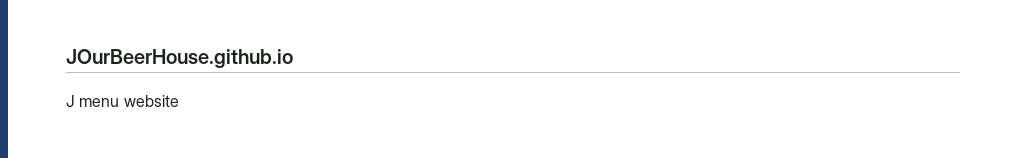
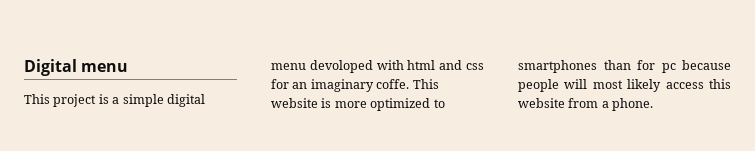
[66,49,293,68] [66,95,179,107] JOurBeerHouse.github.io // J menu website -> [24,59,129,76] [24,94,205,107] [271,60,484,73] [271,79,439,92] [271,98,445,111] [518,60,731,73] [518,79,731,92] [518,98,654,111] Digital menu // This project is a simple digital menu devoloped with html and css for an imaginary coffe. This website is more optimized to smartphones than for pc because people will most likely access this website from a phone.

